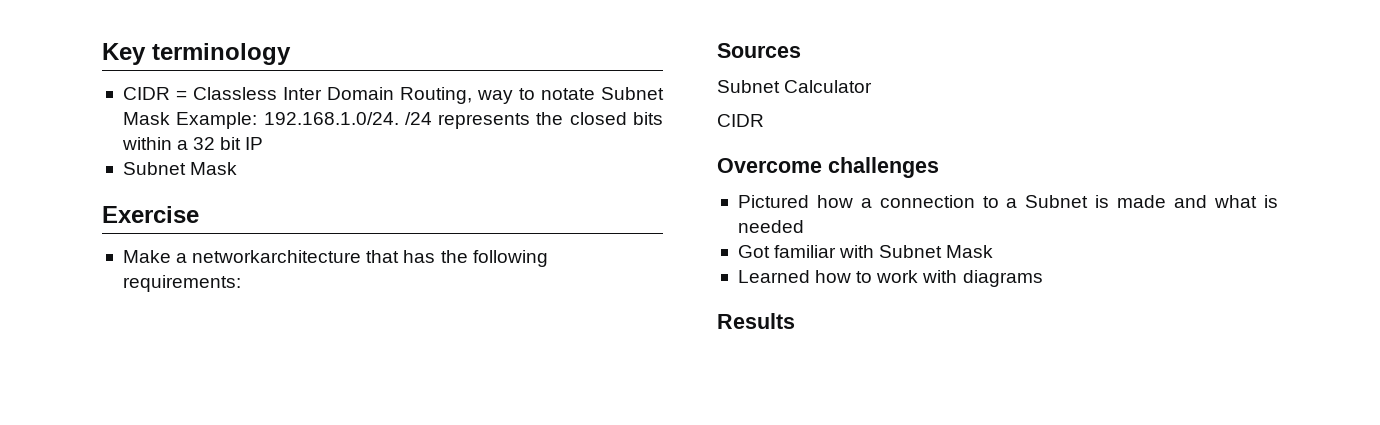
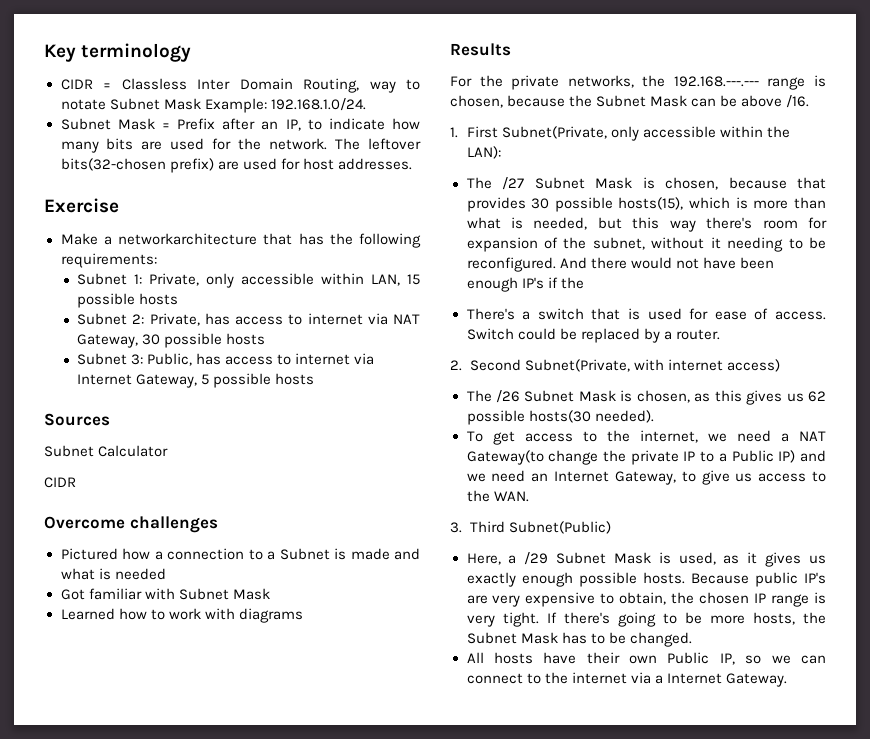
[404,112,663,129] [121,137,264,150] [122,162,238,175] /24 represents the closed bits within a 32 bit IP // Subnet Mask -> [60,118,421,131] [60,138,421,153] [60,158,412,173] // Subnet Mask = Prefix after an IP, to indicate how many bits are used for the network. The leftover bits(32-chosen prefix) are used for host addresses.
(241, 283) none -> [77,273,420,288] [77,293,179,308] [77,313,421,326] [77,333,266,348] [77,353,375,366] [77,373,315,388] // Subnet 1: Private, only accessible within LAN, 15 possible hosts // Subnet 2: Private, has access to internet via NAT Gateway, 30 possible hosts // Subnet 3: Public, has access to internet via Internet Gateway, 5 possible hosts
(795, 321) none -> [450,75,826,90] [450,95,810,108] [450,126,790,141] [466,146,501,159] [466,177,826,190] [466,197,826,212] [466,217,827,232] [466,237,826,252] [466,257,774,272] [466,277,584,292] [466,308,826,320] [466,328,720,343] [450,359,780,372] [466,390,826,405] [466,410,654,425] [466,430,826,445] [466,450,826,465] [466,470,826,485] [466,490,529,502] [450,521,611,534] [466,552,826,567] [466,572,826,587] [466,592,827,607] [466,612,826,627] [466,632,692,647] [466,652,827,665] [466,672,787,687] // For the private networks, the 192.168.---.--- range is chosen, because the Subnet Mask can be above /16. // 1. First Subnet(Private, only accessible within the LAN): // The /27 Subnet Mask is chosen, because that provides 30 possible hosts(15), which is more than what is needed, but this way there's room for expansion of the subnet, without it needing to be reconfigured. And there would not have been enough IP's if the // There's a switch that is used for ease of access. Switch could be replaced by a router. // 2. Second Subnet(Private, with internet access) // The /26 Subnet Mask is chosen, as this gives us 62 possible hosts(30 needed). // To get access to the internet, we need a NAT Gateway(to change the private IP to a Public IP) and we need an Internet Gateway, to give us access to the WAN. // 3. Third Subnet(Public) // Here, a /29 Subnet Mask is used, as it gives us exactly enough possible hosts. Because public IP's are very expensive to obtain, the chosen IP range is very tight. If there's going to be more hosts, the Subnet Mask has to be changed. // All hosts have their own Public IP, so we can connect to the internet via a Internet Gateway.

